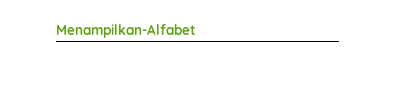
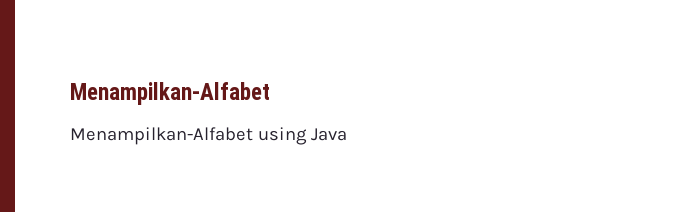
[56,24,196,38] Menampilkan-Alfabet -> [70,82,270,105] [70,127,347,145] Menampilkan-Alfabet // Menampilkan-Alfabet using Java

